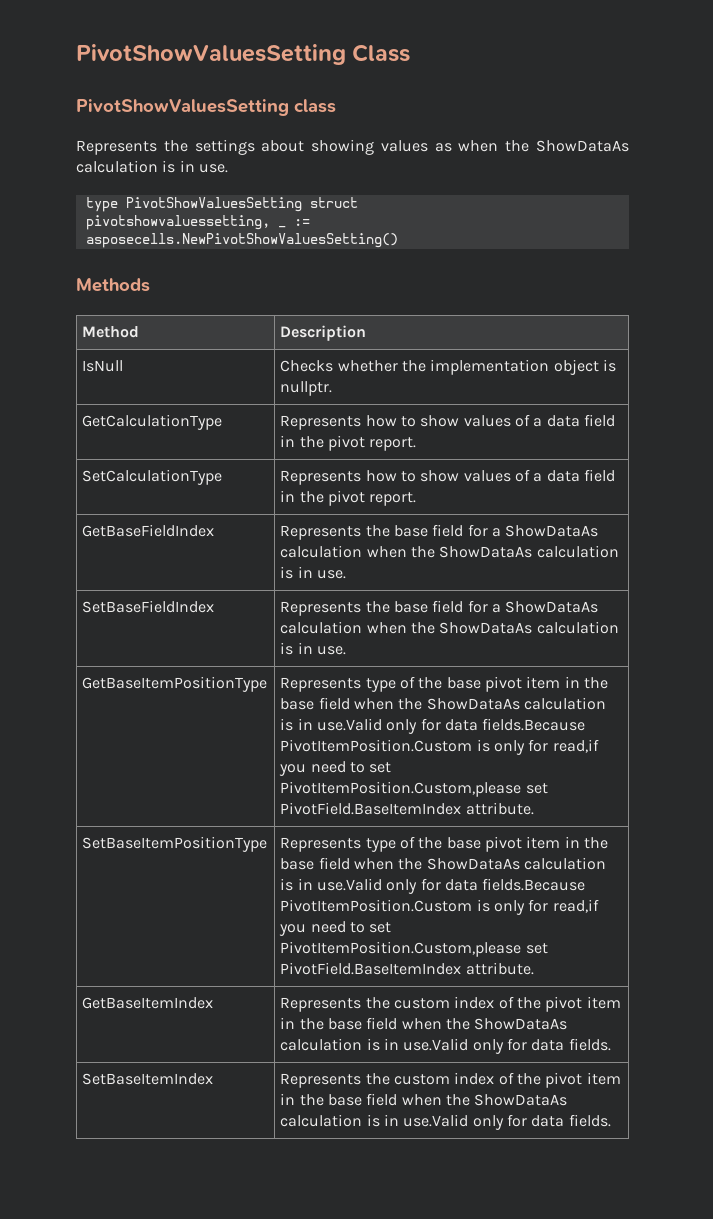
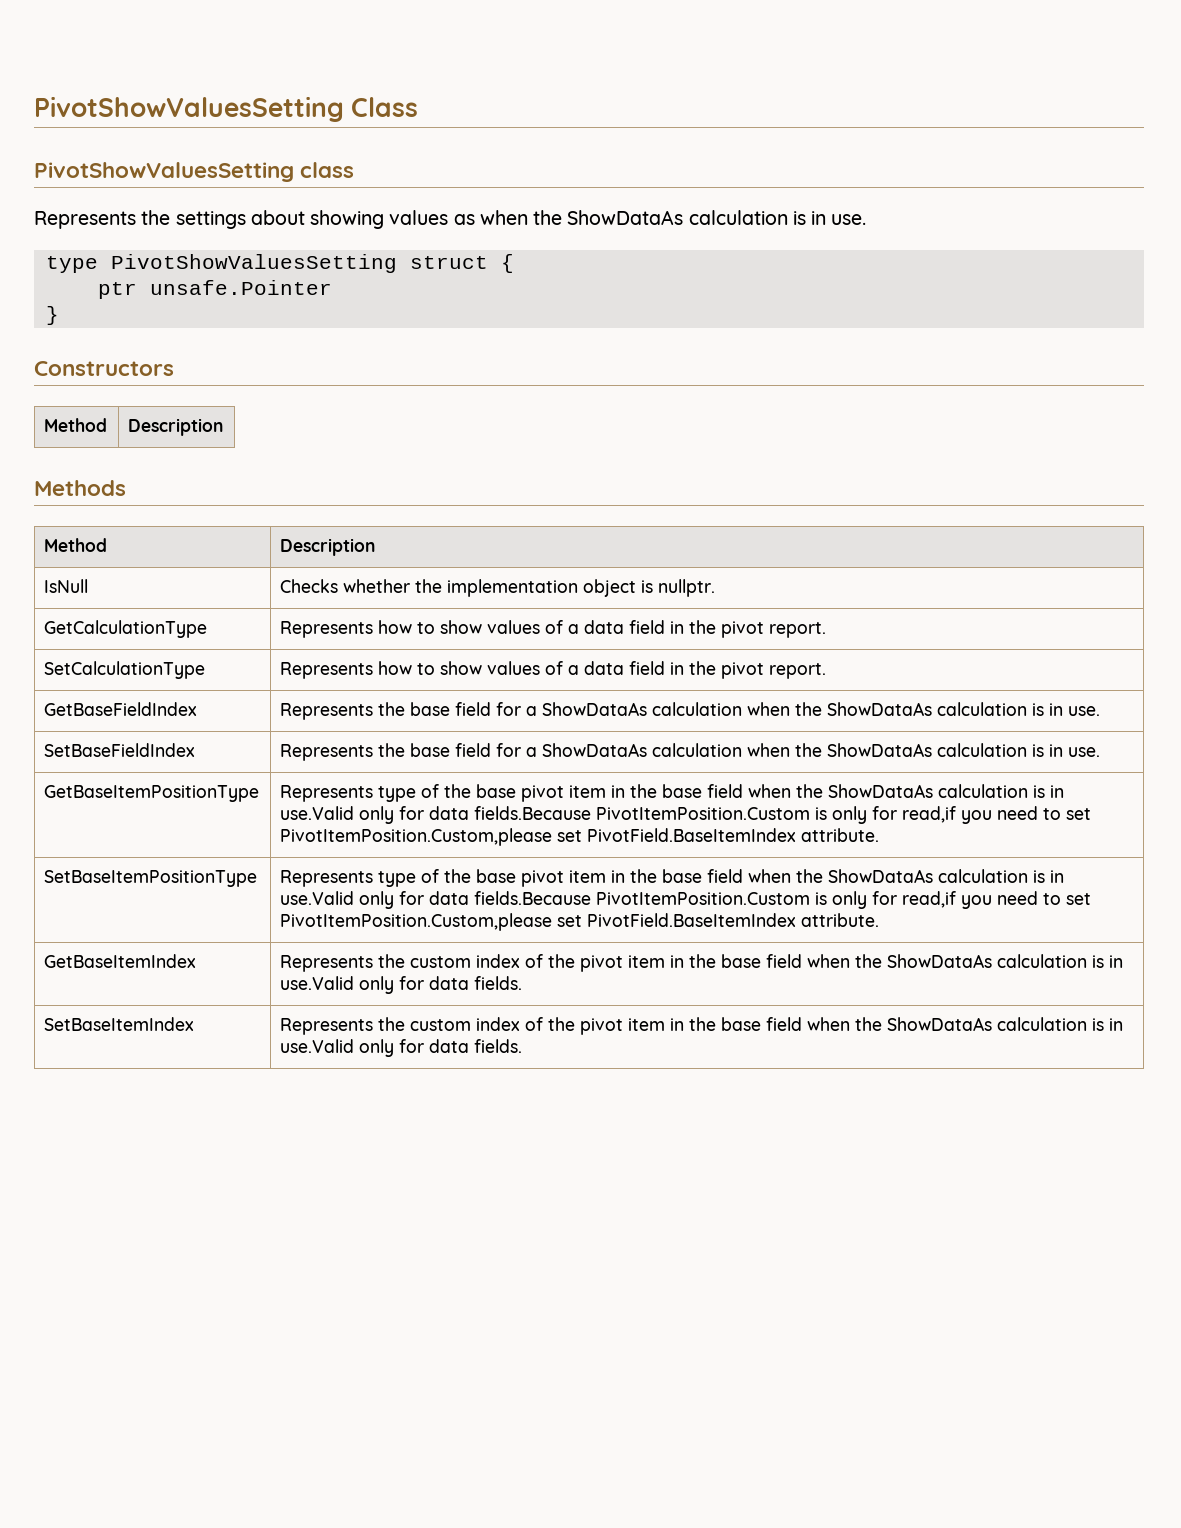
[85,215,286,230] [293,219,310,226] [85,233,398,248] // pivotshowvaluessetting, _ := asposecells.NewPivotShowValuesSetting() -> [500,254,514,273] [97,280,332,299] [45,306,59,325] [34,361,174,376] [44,418,108,432] [128,418,224,436] { // ptr unsafe.Pointer // } // Constructors // Method | Description

